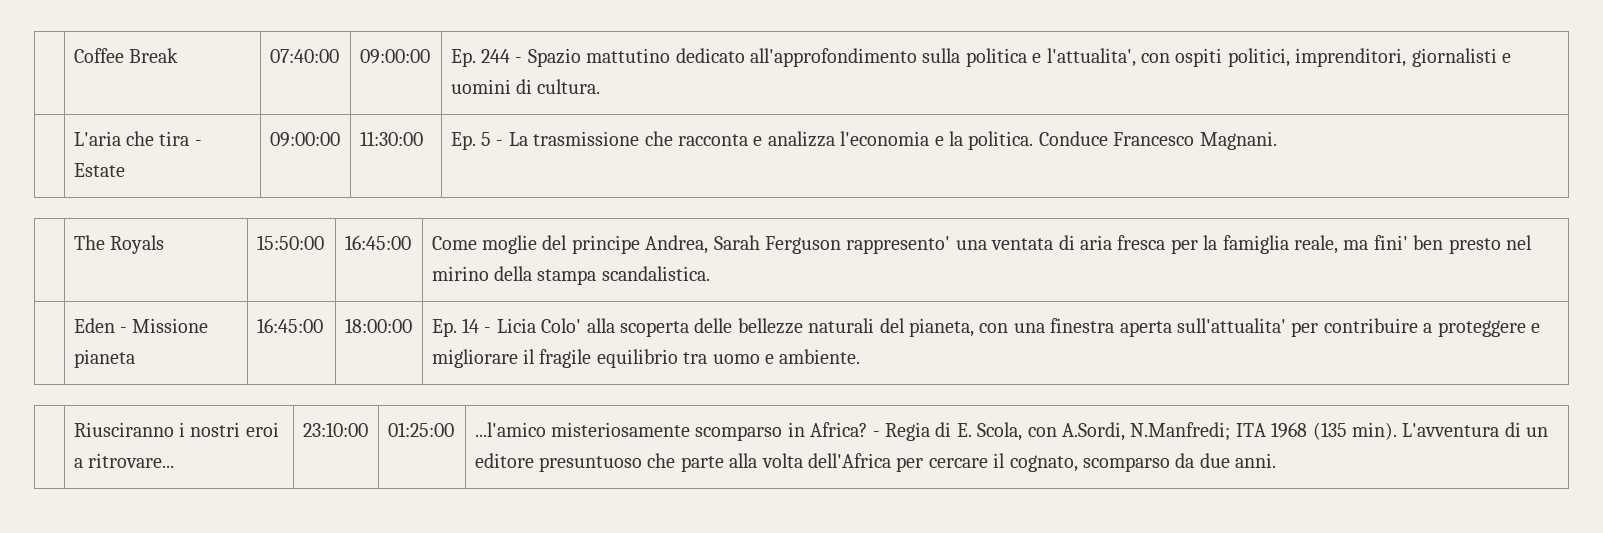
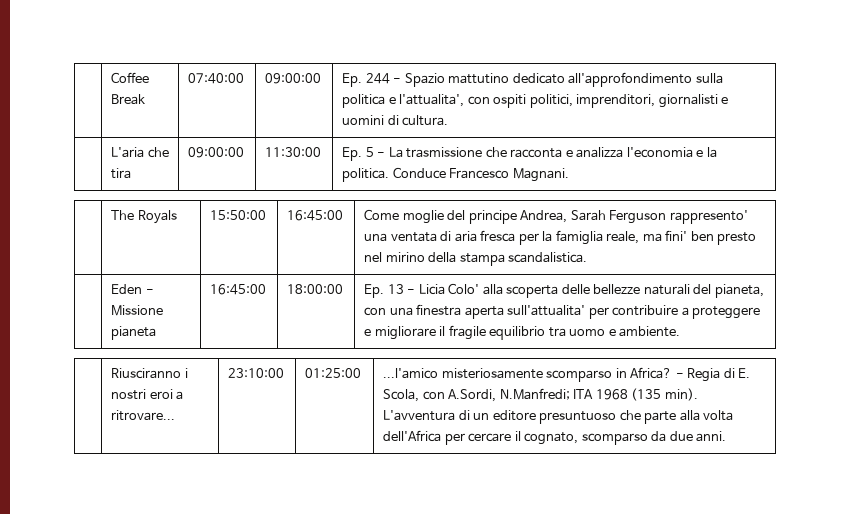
[194,140,202,146] [73,163,125,177] - Estate -> (132, 173) none
[462,318,480,333] 14 -> [387,284,404,294] 13

